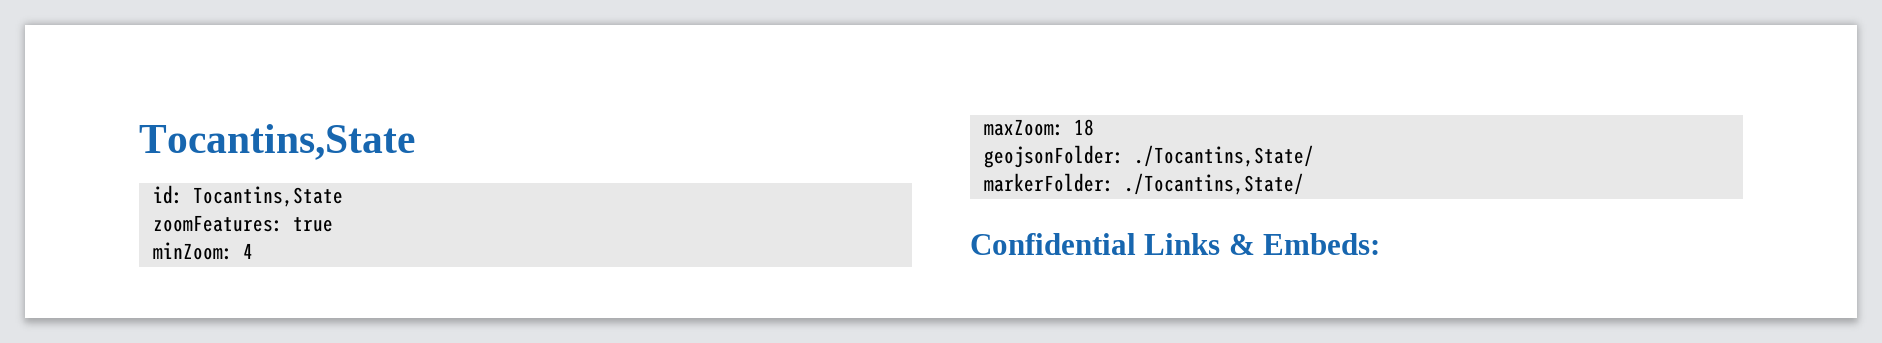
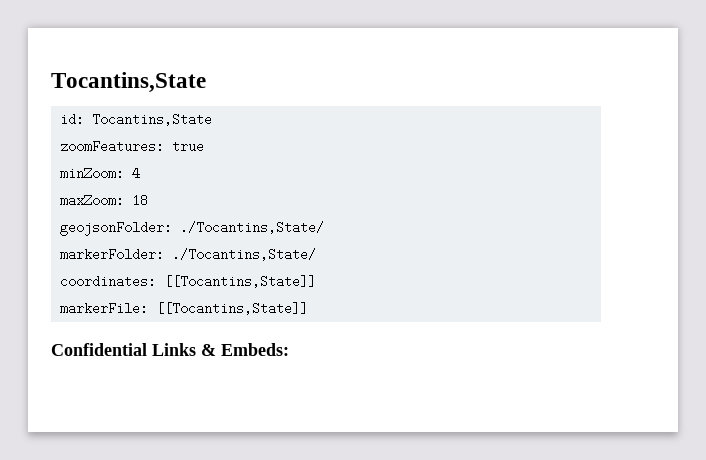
(1304, 184) none -> [59,275,316,288] [59,302,308,315] // coordinates: [[Tocantins,State]] // markerFile: [[Tocantins,State]]

